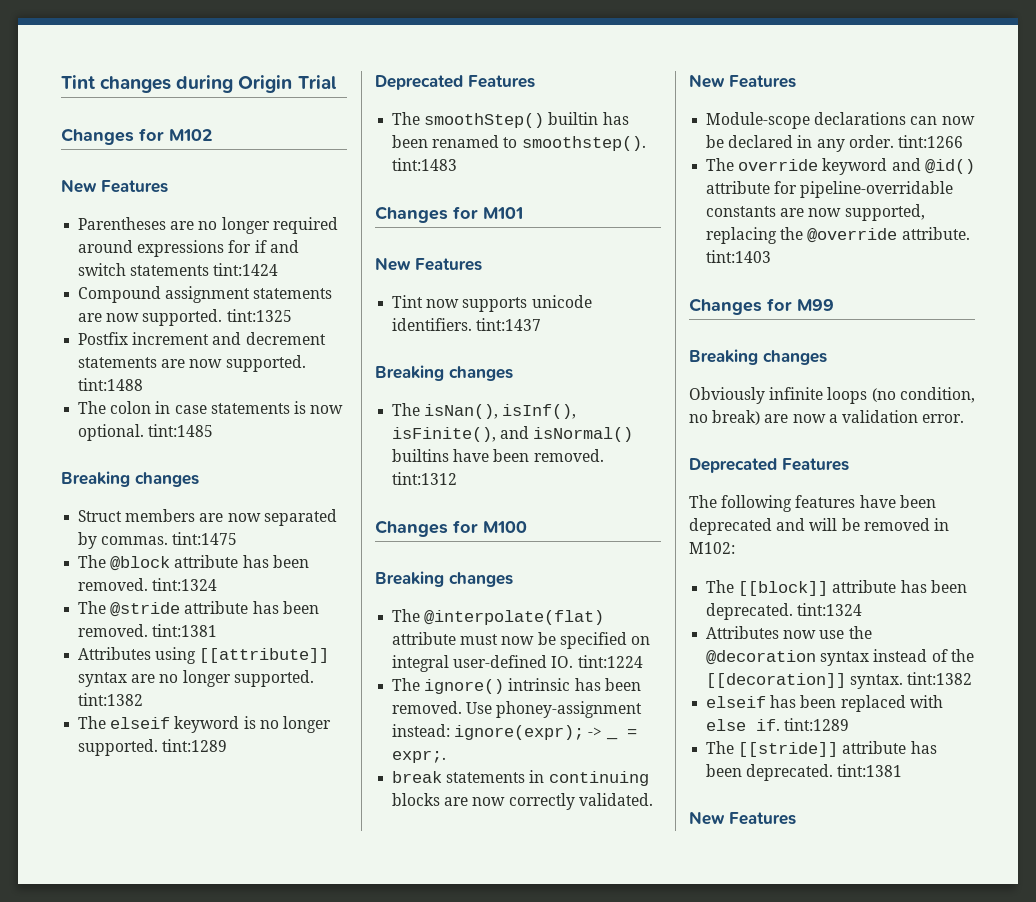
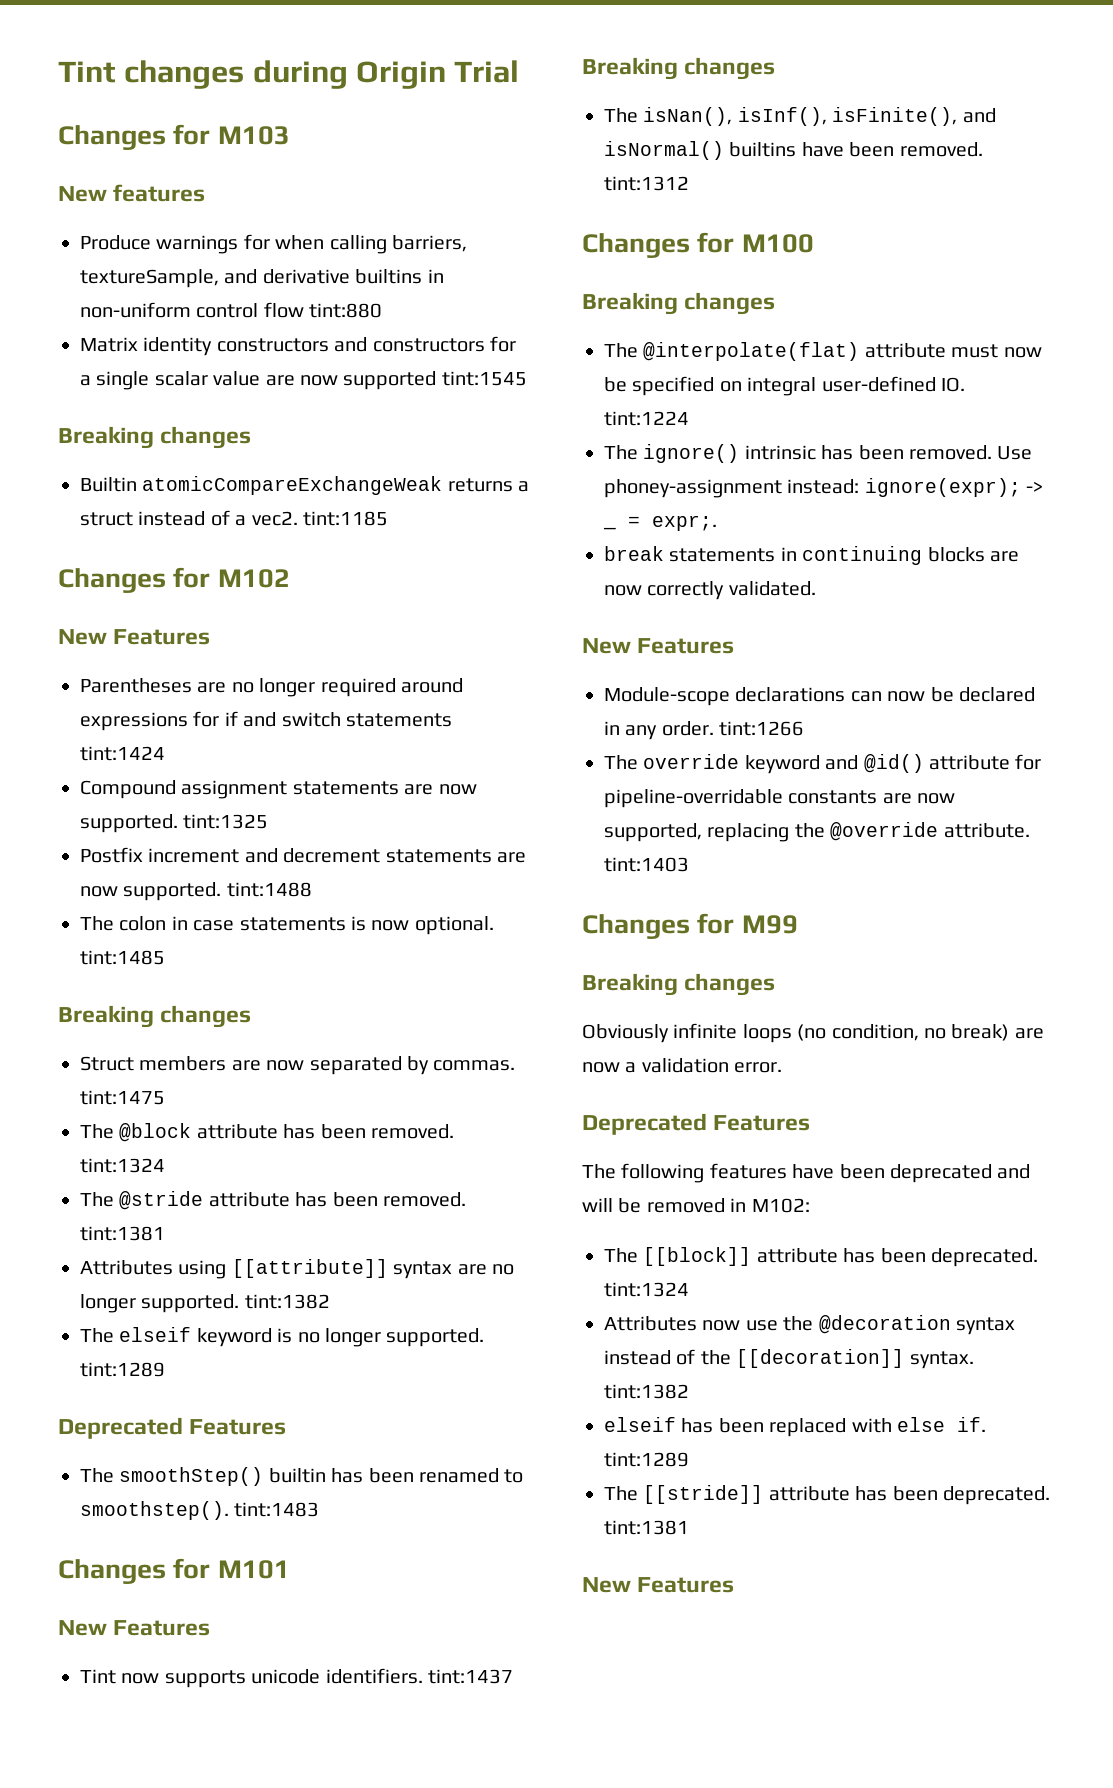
(337, 82) none -> [58,124,290,150] [58,184,206,202] [80,234,467,254] [80,269,444,288] [80,302,383,318] [80,336,516,356] [80,371,527,390] [58,426,252,449] [80,476,530,495] [80,510,388,526] // Changes for M103 // New features // Produce warnings for when calling barriers, textureSample, and derivative builtins in non-uniform control flow tint:880 // Matrix identity constructors and constructors for a single scalar value are now supported tint:1545 // Breaking changes // Builtin atomicCompareExchangeWeak returns a struct instead of a vec2. tint:1185

